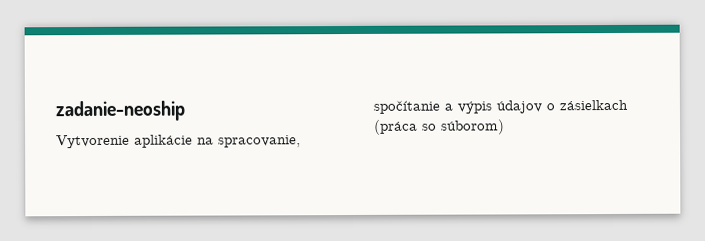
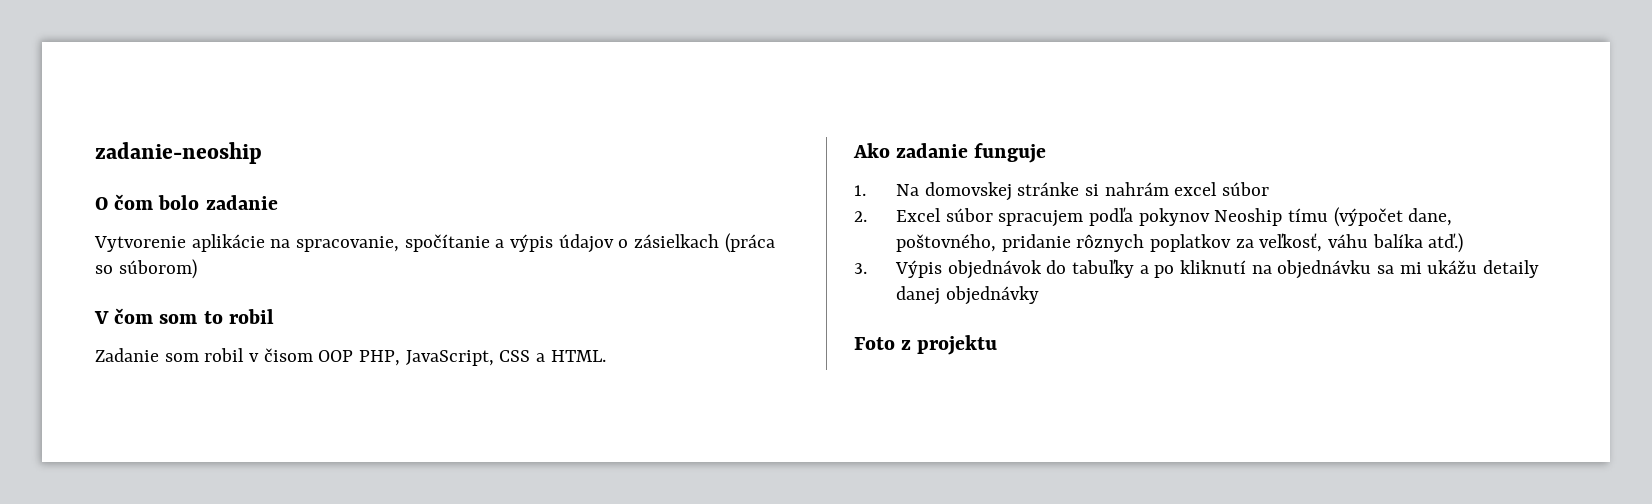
(185, 111) none -> [95,194,278,210] // O čom bolo zadanie
(505, 127) none -> [94,308,274,324] [95,348,606,366] [853,143,1047,163] [854,182,1269,201] [854,207,1453,227] [895,233,1464,253] [854,259,1539,279] [895,286,1039,305] [854,335,998,355] // V čom som to robil // Zadanie som robil v čisom OOP PHP, JavaScript, CSS a HTML. // Ako zadanie funguje // 1. Na domovskej stránke si nahrám excel súbor // 2. Excel súbor spracujem podľa pokynov Neoship tímu (výpočet dane, poštovného, pridanie rôznych poplatkov za veľkosť, váhu balíka atď.) // 3. Výpis objednávok do tabuľky a po kliknutí na objednávku sa mi ukážu detaily danej objednávky // Foto z projektu

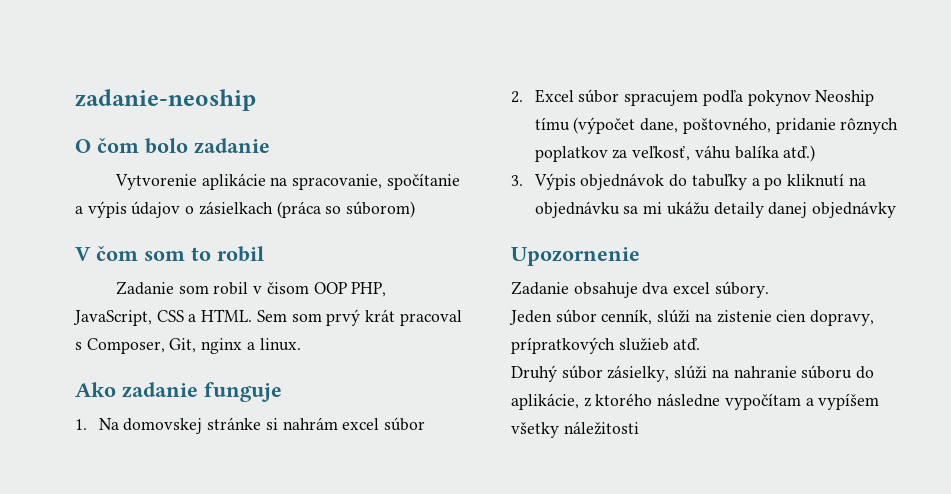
(606, 356) none -> [256,309,462,326] [75,338,301,354] Sem som prvý krát pracoval s Composer, Git, nginx a linux.
[854,335,998,355] Foto z projektu -> [511,247,640,266] [511,281,769,298] [509,309,875,326] [511,337,701,354] [511,365,875,382] [511,393,880,410] [511,421,639,438] Upozornenie // Zadanie obsahuje dva excel súbory. // Jeden súbor cenník, slúži na zistenie cien dopravy, prípratkových služieb atď. // Druhý súbor zásielky, slúži na nahranie súboru do aplikácie, z ktorého následne vypočítam a vypíšem všetky náležitosti

